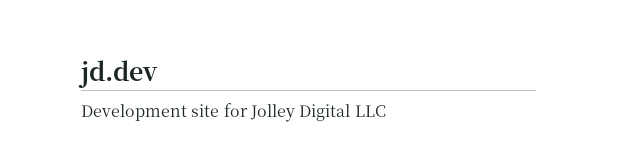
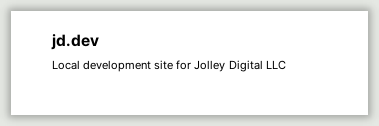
[81,104,187,121] Development -> [52,60,152,72] Local development

